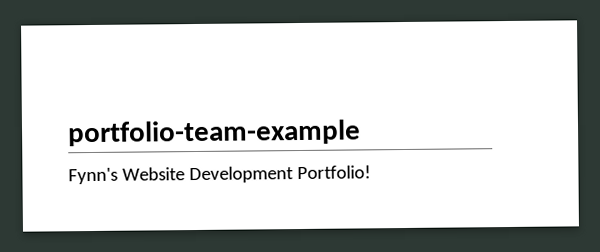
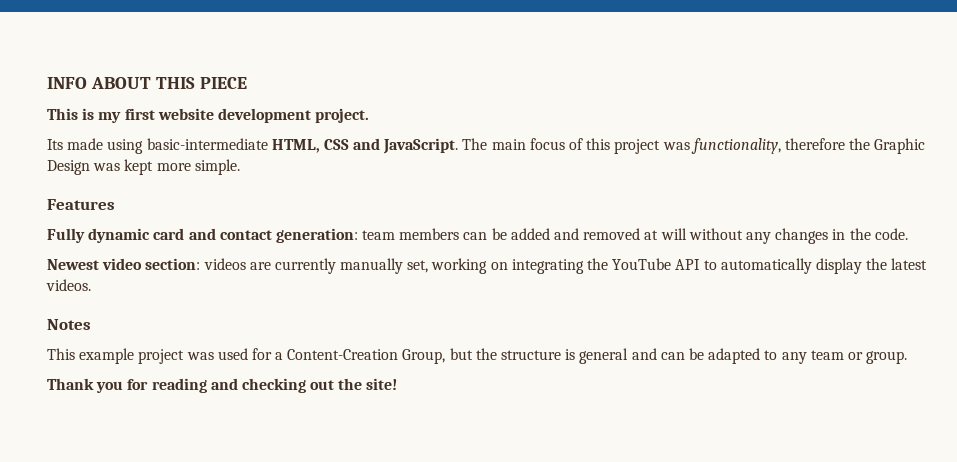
[67,119,361,147] [68,165,371,185] portfolio-team-example // Fynn's Website Development Portfolio! -> [47,77,247,89] [47,108,370,123] [47,138,926,154] [47,159,240,175] [47,199,115,210] [47,228,908,244] [47,258,928,274] [46,279,91,291] [47,319,91,330] [47,348,908,364] [47,378,398,393] INFO ABOUT THIS PIECE // This is my first website development project. // Its made using basic-intermediate HTML, CSS and JavaScript. The main focus of this project was functionality, therefore the Graphic Design was kept more simple. // Features // Fully dynamic card and contact generation: team members can be added and removed at will without any changes in the code. // Newest video section: videos are currently manually set, working on integrating the YouTube API to automatically display the latest videos. // Notes // This example project was used for a Content-Creation Group, but the structure is general and can be adapted to any team or group. // Thank you for reading and checking out the site!

